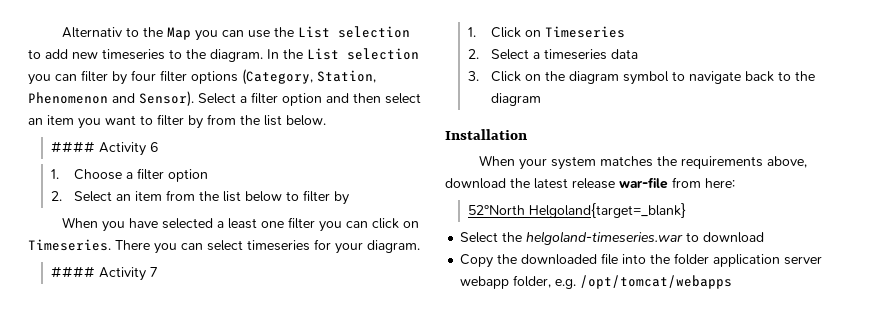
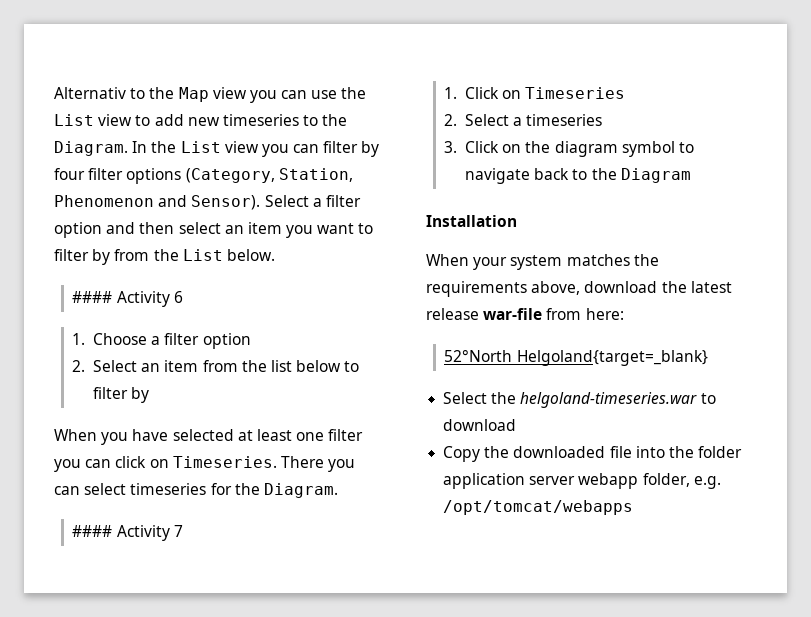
(192, 33) none -> [212,87,247,99] view
[338,26,411,38] selection -> [98,114,133,126] view
[210,49,263,62] diagram. -> [54,141,128,156] Diagram.
[347,48,419,60] selection -> [224,141,259,153] view
[264,115,282,126] list -> [182,249,223,261] List
[217,221,225,228] a -> [237,430,253,441] at
[335,240,420,254] your diagram. -> [234,483,338,498] the Diagram.
[610,49,638,59] data -> (603, 120) none
[490,93,541,106] diagram -> [620,168,691,183] Diagram

